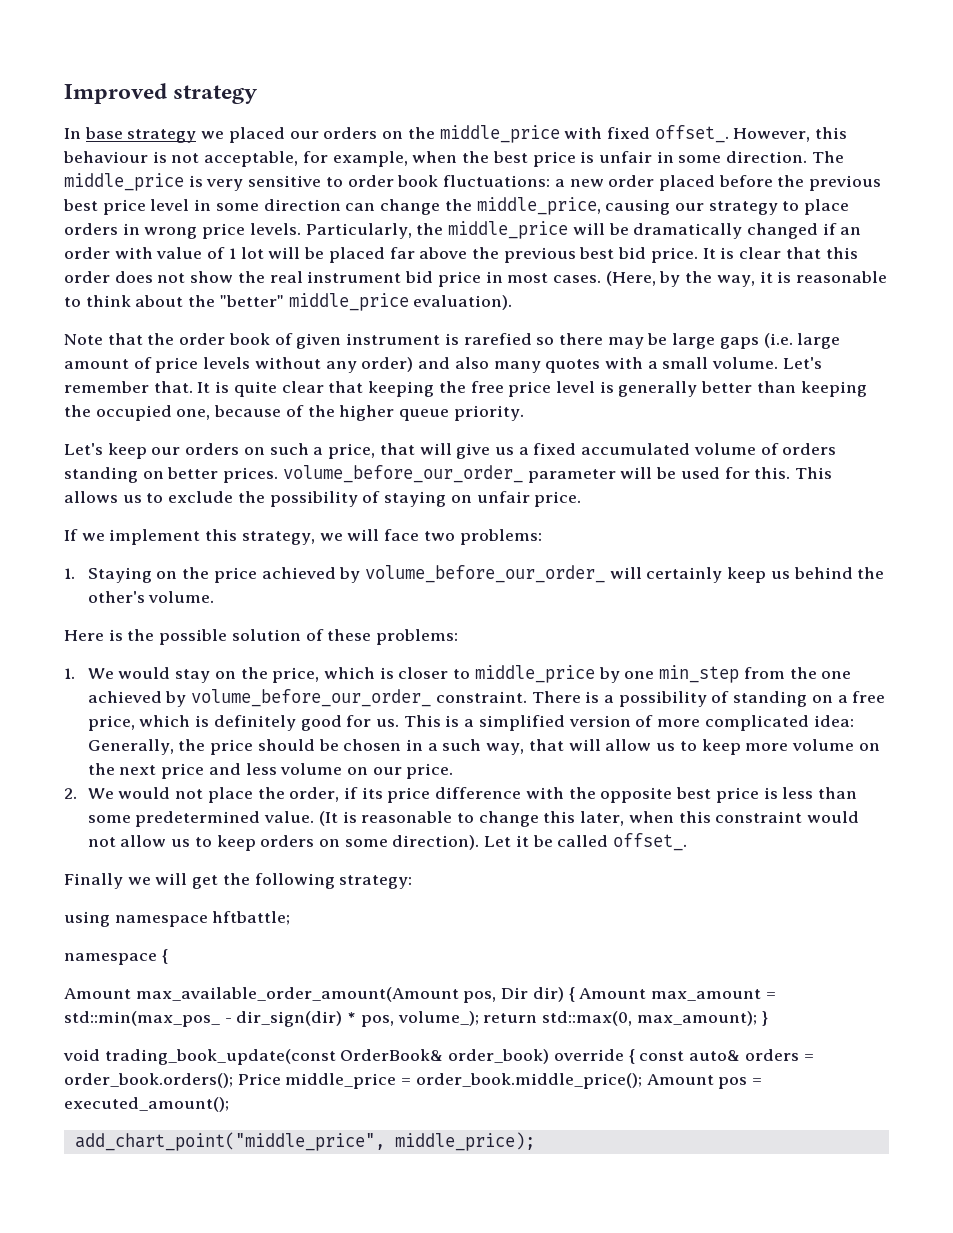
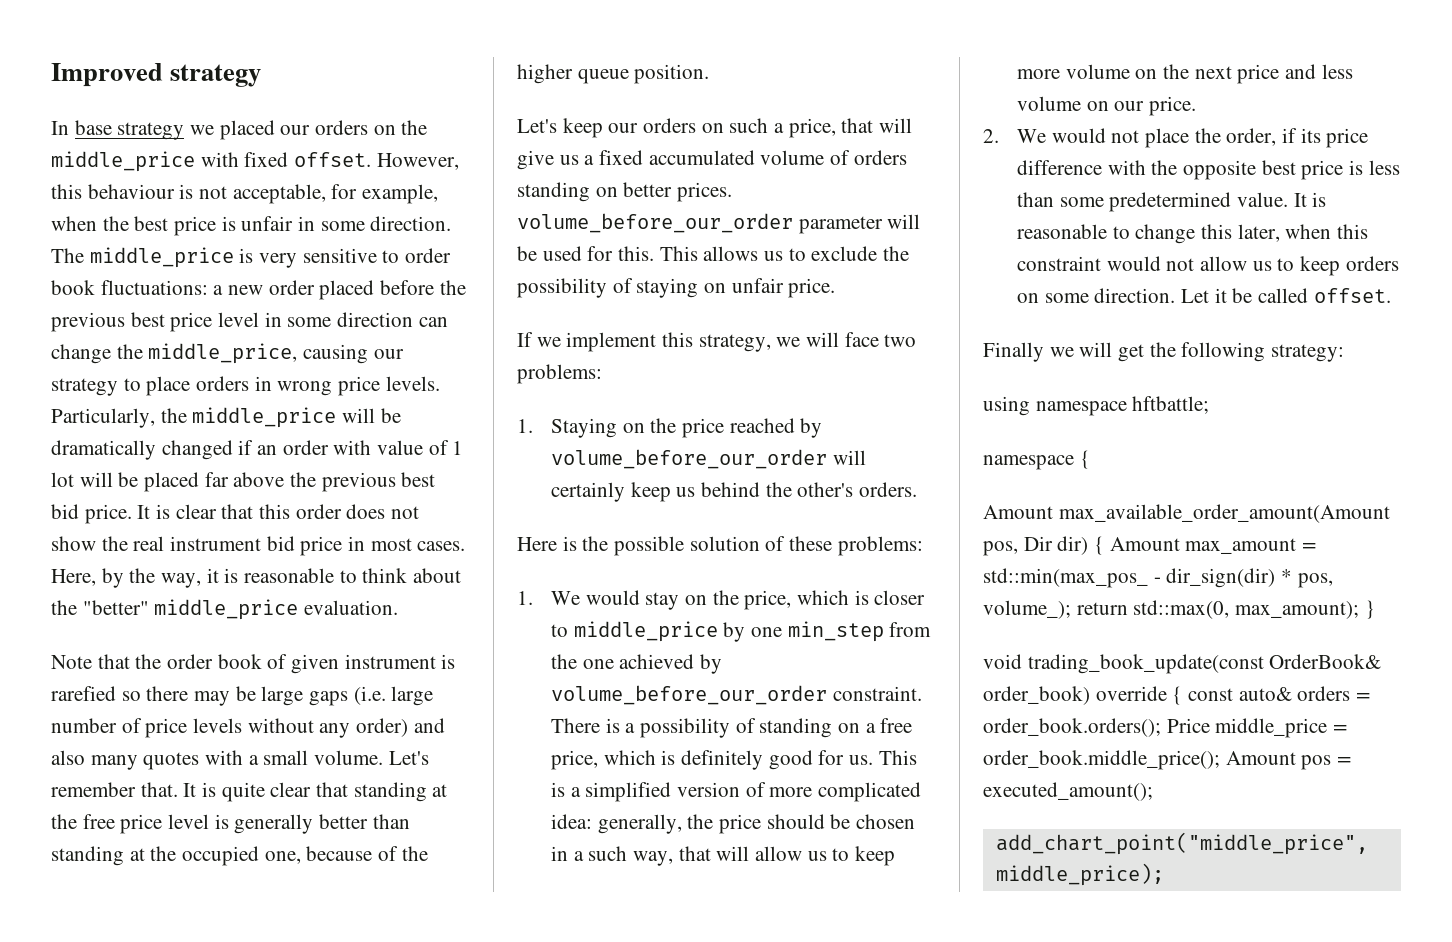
[654,125,729,143] offset_. -> [294,152,372,167] offset.
[605,271,656,286] (Here, -> [51,569,96,586] Here,
[413,295,513,310] evaluation). -> [304,600,399,615] evaluation.
[64,359,129,369] amount -> [51,718,117,733] number
[368,381,435,397] keeping -> [353,782,448,802] standing at
[800,381,867,397] keeping -> [51,846,145,866] standing at
[453,405,524,421] priority. -> [634,64,710,84] position.
[282,465,523,483] volume_before_our_order_ -> [517,213,793,233] volume_before_our_order
[261,565,606,583] achieved by volume_before_our_order_ -> [729,418,823,438] [550,449,827,469] reached by volume_before_our_order
[148,591,215,603] volume. -> [858,482,917,497] orders.
[191,689,432,707] volume_before_our_order_ -> [550,685,827,705] volume_before_our_order
[87,739,174,755] Generally, -> [597,814,682,834] generally,
[318,811,338,826] (It -> [1293,193,1307,207] It
[392,835,480,850] direction). -> [1094,288,1176,303] direction.
[613,833,688,851] offset_. -> [1313,288,1391,303] offset.

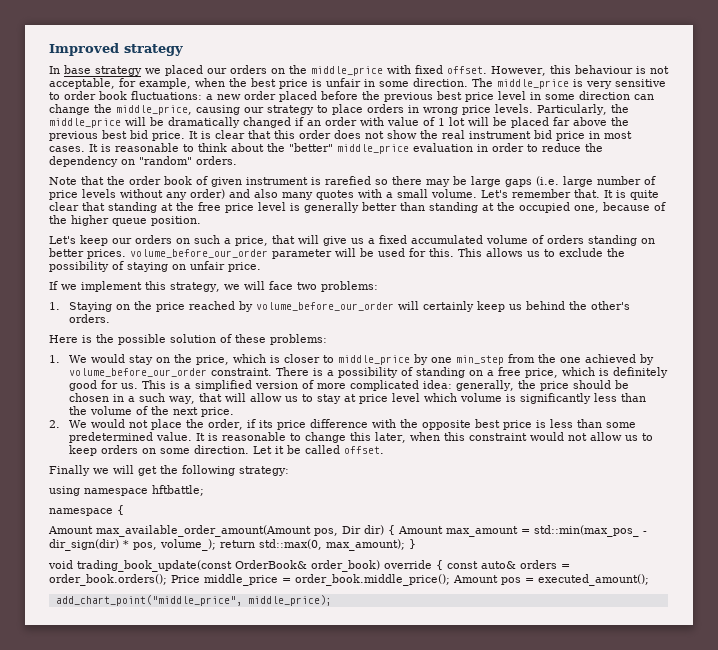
[51,568,219,588] Here, by the way, it -> [89,144,98,152] It
[304,600,399,615] evaluation. -> [413,143,603,152] [49,156,237,167] evaluation in order to reduce the dependency on "random" orders.
[854,846,895,866] [1016,64,1353,84] [1016,96,1145,111] keep more volume on the next price and less volume on our -> [317,393,647,404] [69,406,199,415] stay at price level which volume is significantly less than the volume of the next

